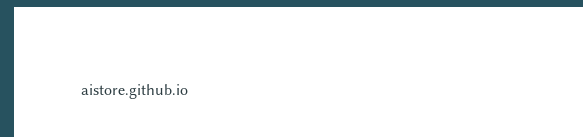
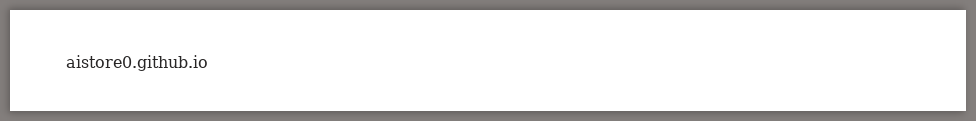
[81,84,188,99] aistore.github.io -> [66,55,208,71] aistore0.github.io

